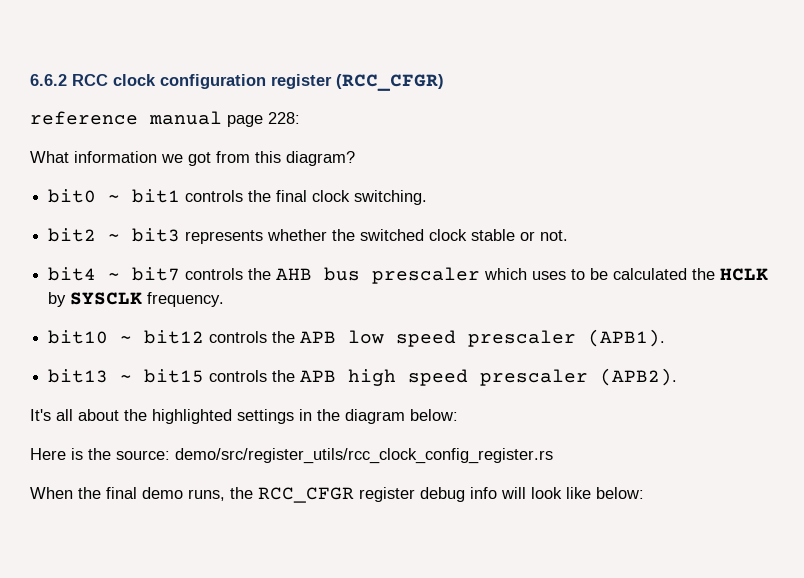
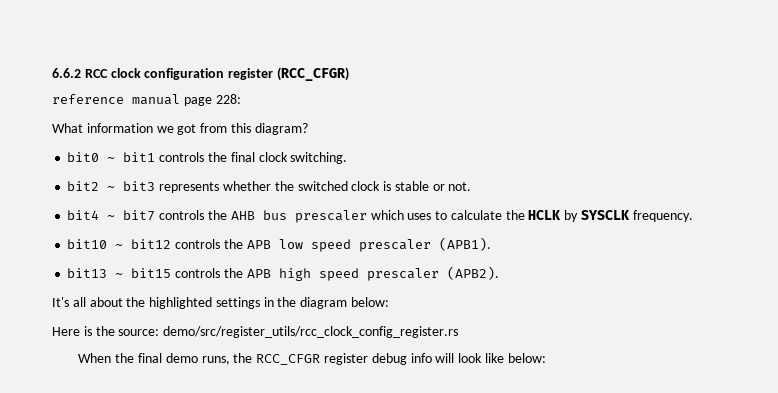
(468, 235) none -> [383,181,392,191] is
[590,268,688,280] be calculated -> [450,210,502,220] calculate

